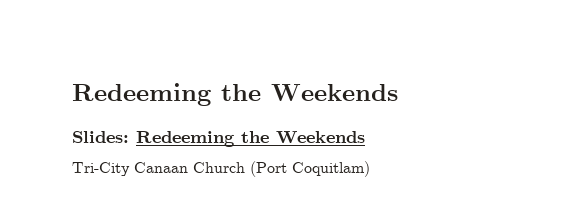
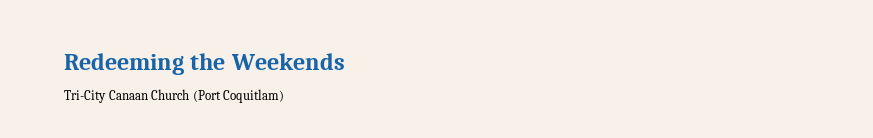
[72,83,398,106] [72,131,365,147] Redeeming the Weekends // Slides: Redeeming the Weekends -> [64,53,345,75] Redeeming the Weekends

